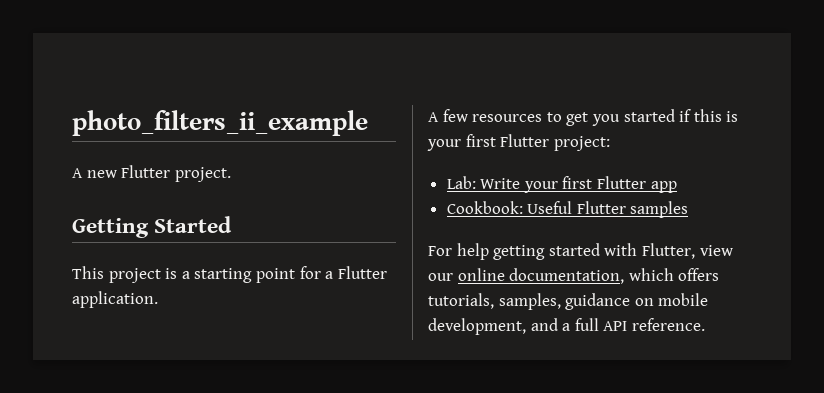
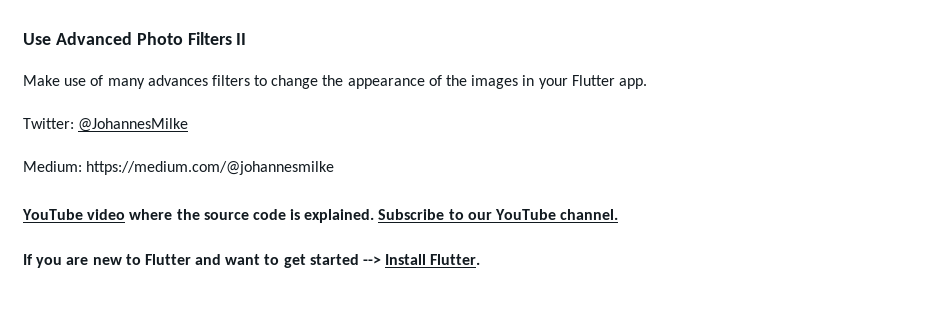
[72,110,368,136] [72,165,231,182] [72,216,233,238] [72,266,387,283] [72,291,158,308] [428,109,739,126] [427,134,610,151] [446,176,677,193] [446,201,689,218] [428,243,733,260] [428,268,720,284] [428,293,709,310] [428,318,705,335] photo_filters_ii_example // A new Flutter project. // Getting Started // This project is a starting point for a Flutter application. // A few resources to get you started if this is your first Flutter project: // Lab: Write your first Flutter app // Cookbook: Useful Flutter samples // For help getting started with Flutter, view our online documentation, which offers tutorials, samples, guidance on mobile development, and a full API reference. -> [23,32,247,45] [23,75,647,89] [23,118,189,132] [23,161,335,175] [22,209,619,223] [23,254,481,268] Use Advanced Photo Filters II // Make use of many advances filters to change the appearance of the images in your Flutter app. // Twitter: @JohannesMilke // Medium: https://medium.com/@johannesmilke // YouTube video where the source code is explained. Subscribe to our YouTube channel. // If you are new to Flutter and want to get started --> Install Flutter.

